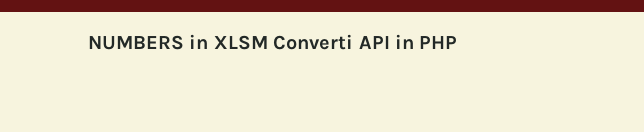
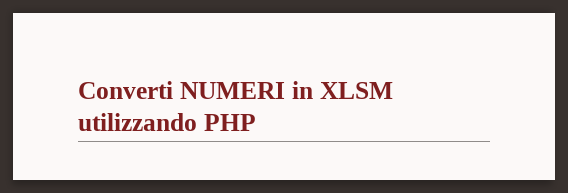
[88,34,414,50] NUMBERS in XLSM Converti API in -> [78,81,393,99] [78,113,197,131] Converti NUMERI in XLSM utilizzando

